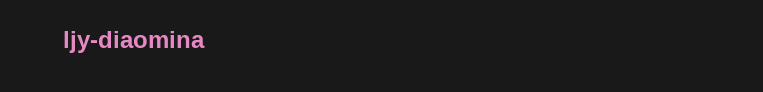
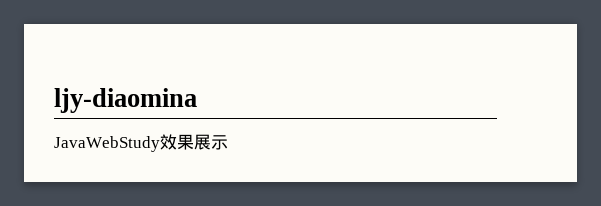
(205, 42) none -> [54,134,228,152] // JavaWebStudy效果展示

